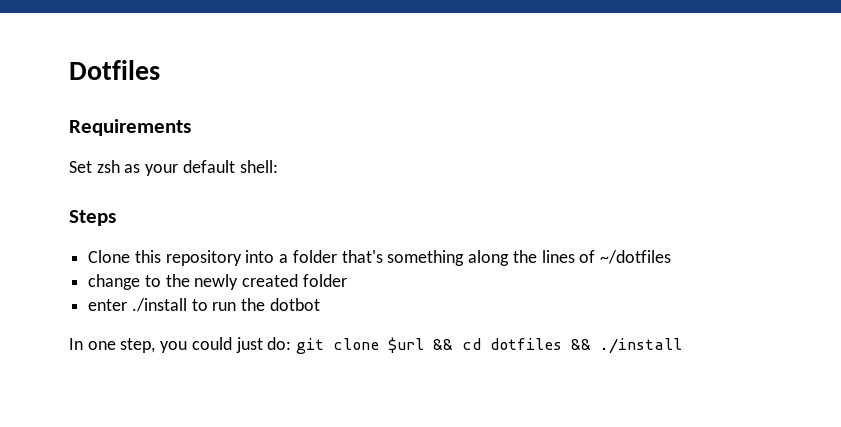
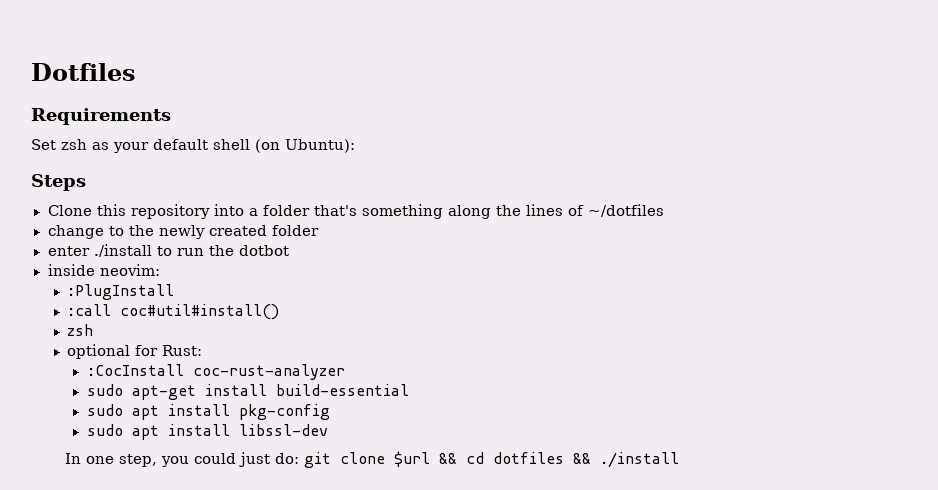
[239,160,278,173] shell: -> [213,139,355,153] shell (on Ubuntu):
(320, 304) none -> [47,264,160,276] [67,284,175,300] [67,304,280,320] [67,324,94,336] [67,344,203,359] [86,364,345,380] [86,384,409,400] [86,404,330,420] [86,424,328,440] // inside neovim: // :PlugInstall // :call coc#util#install() // zsh // optional for Rust: // :CocInstall coc-rust-analyzer // sudo apt-get install build-essential // sudo apt install pkg-config // sudo apt install libssl-dev

